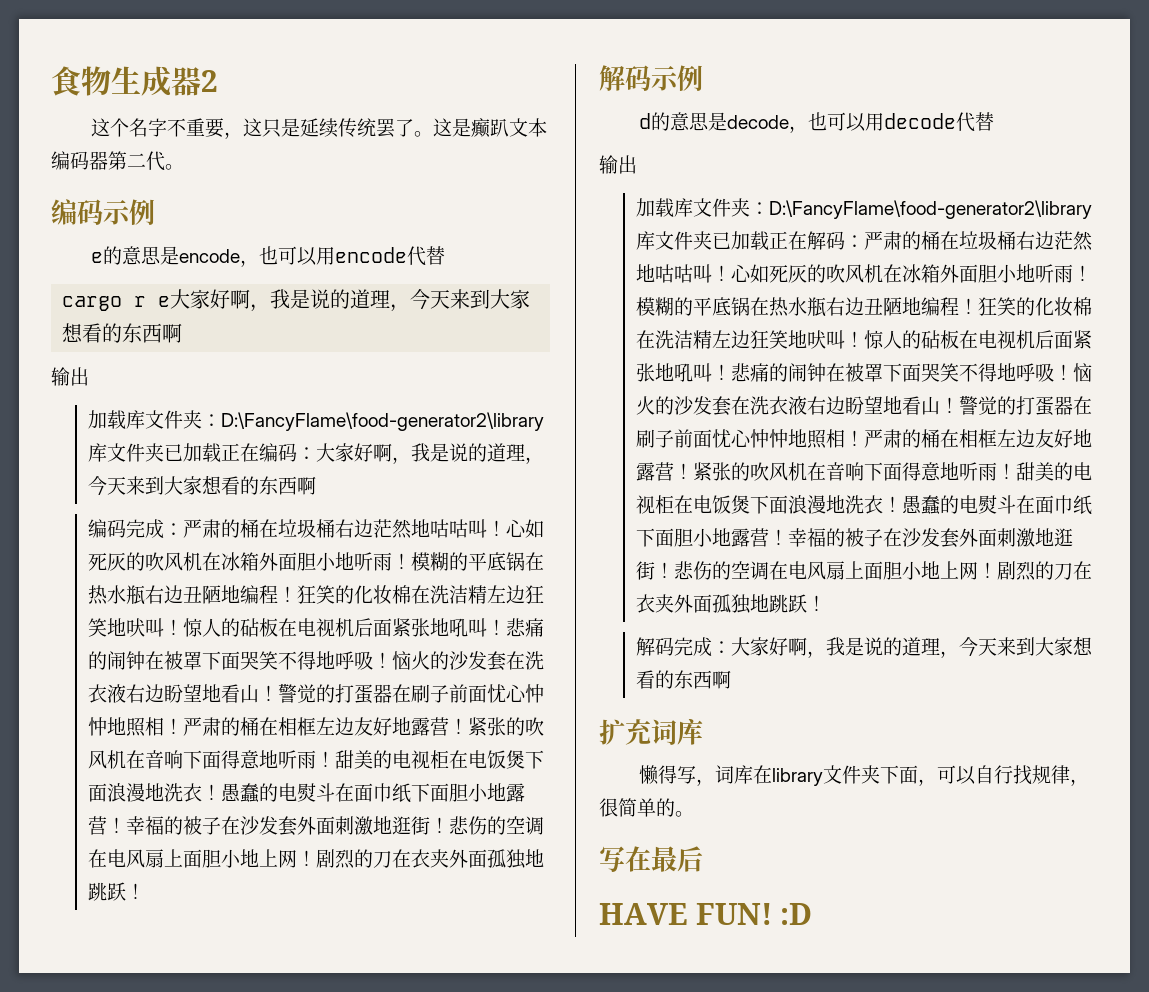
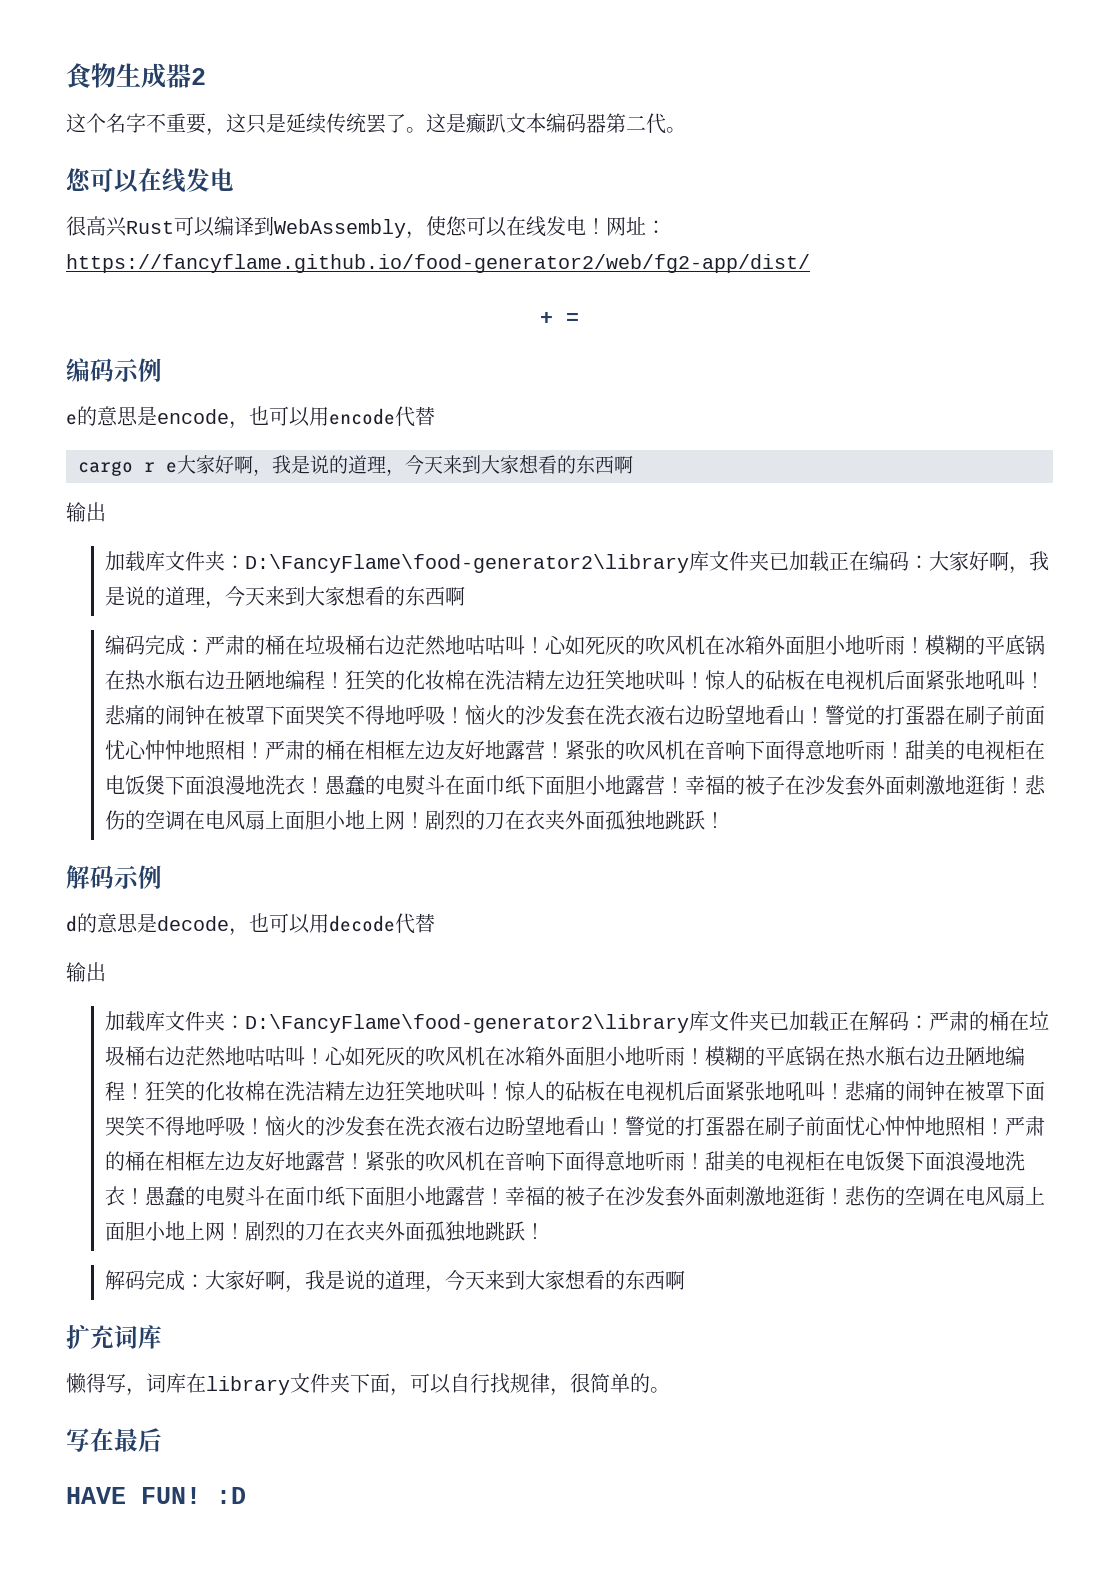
(184, 167) none -> [66,168,234,193] [66,216,666,239] [66,254,810,273] [540,312,579,325] // 您可以在线发电 // 很高兴Rust可以编译到WebAssembly，使您可以在线发电！网址：https://fancyflame.github.io/food-generator2/web/fg2-app/dist/ // + =

